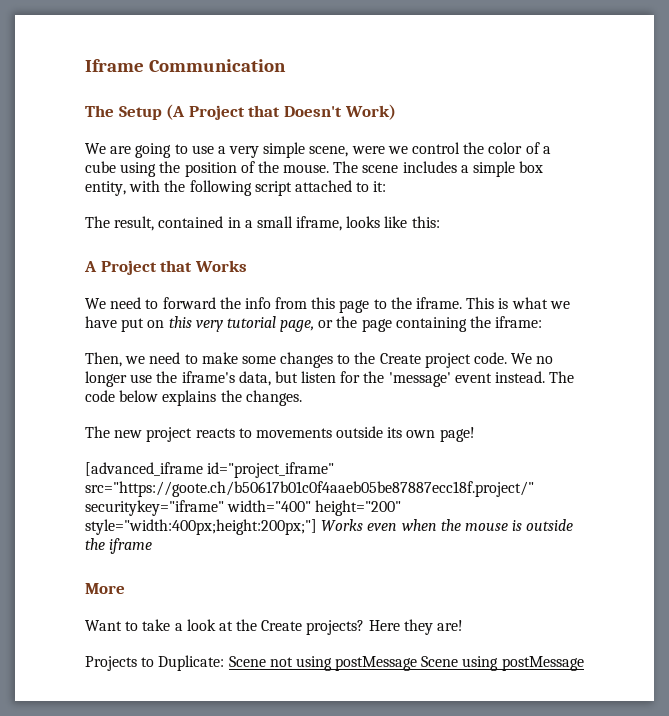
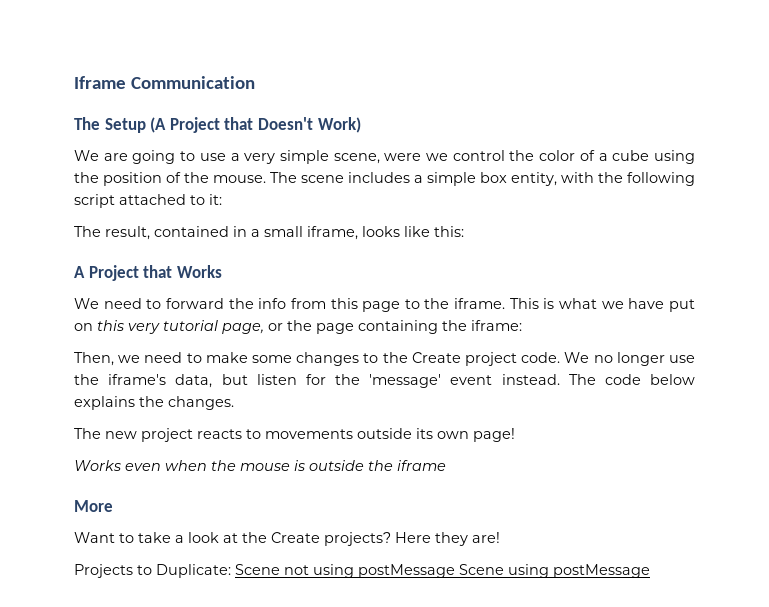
[85,462,335,478] [85,481,534,497] [85,500,402,516] [85,519,317,535] [advanced_iframe id="project_iframe" src="https://goote.ch/b50617b01c0f4aaeb05be87887ecc18f.project/" securitykey="iframe" width="400" height="200" style="width:400px;height:200px;"] -> (515, 435) none

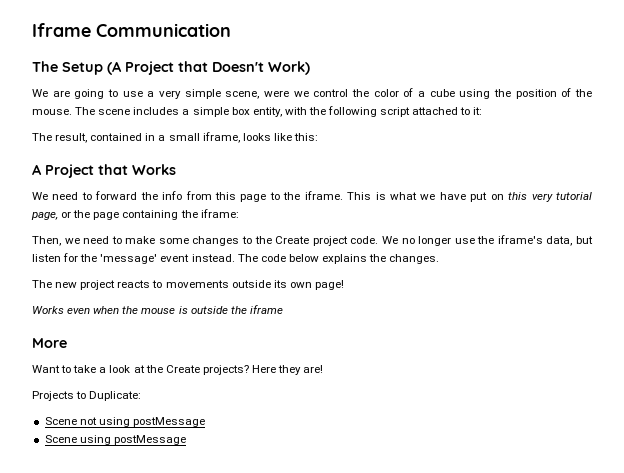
(231, 571) none -> (142, 396) //
(455, 571) none -> (205, 422) //

